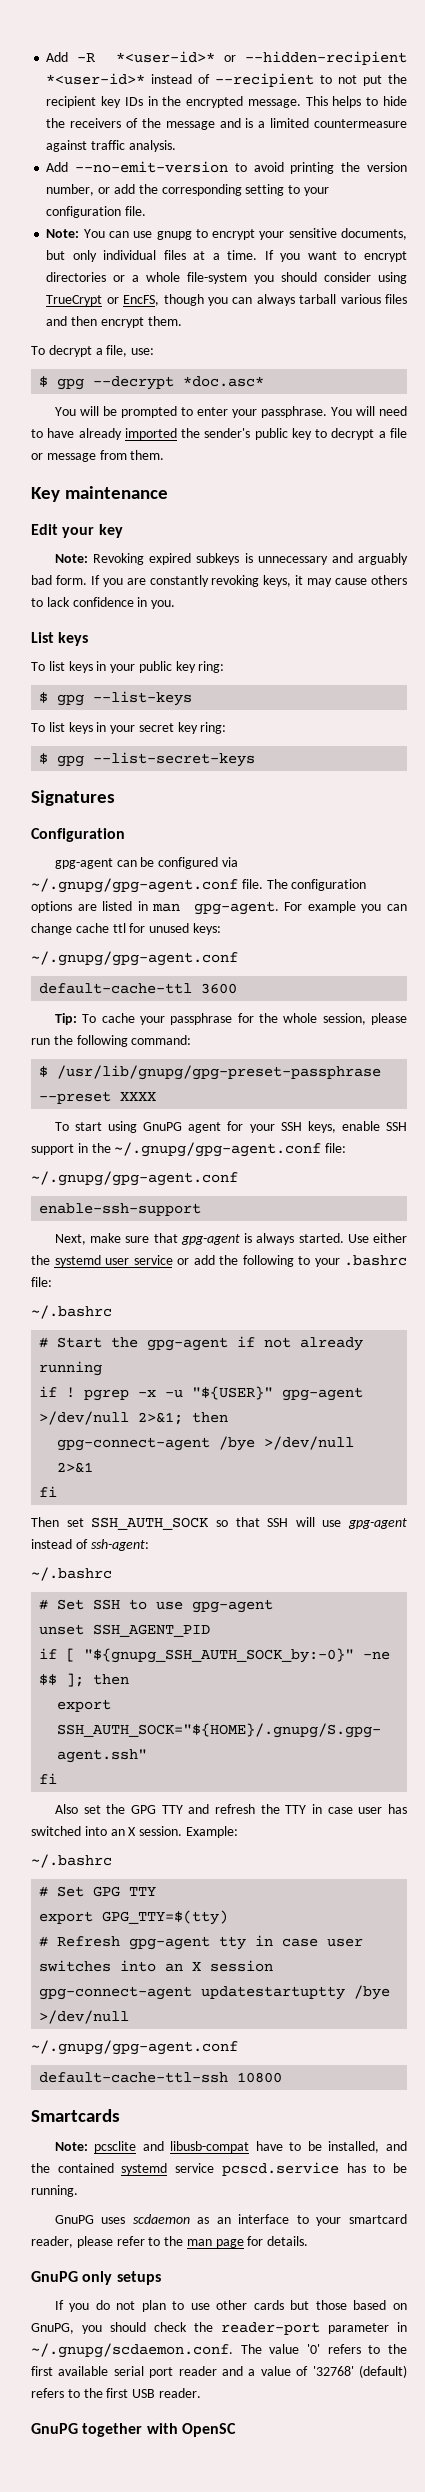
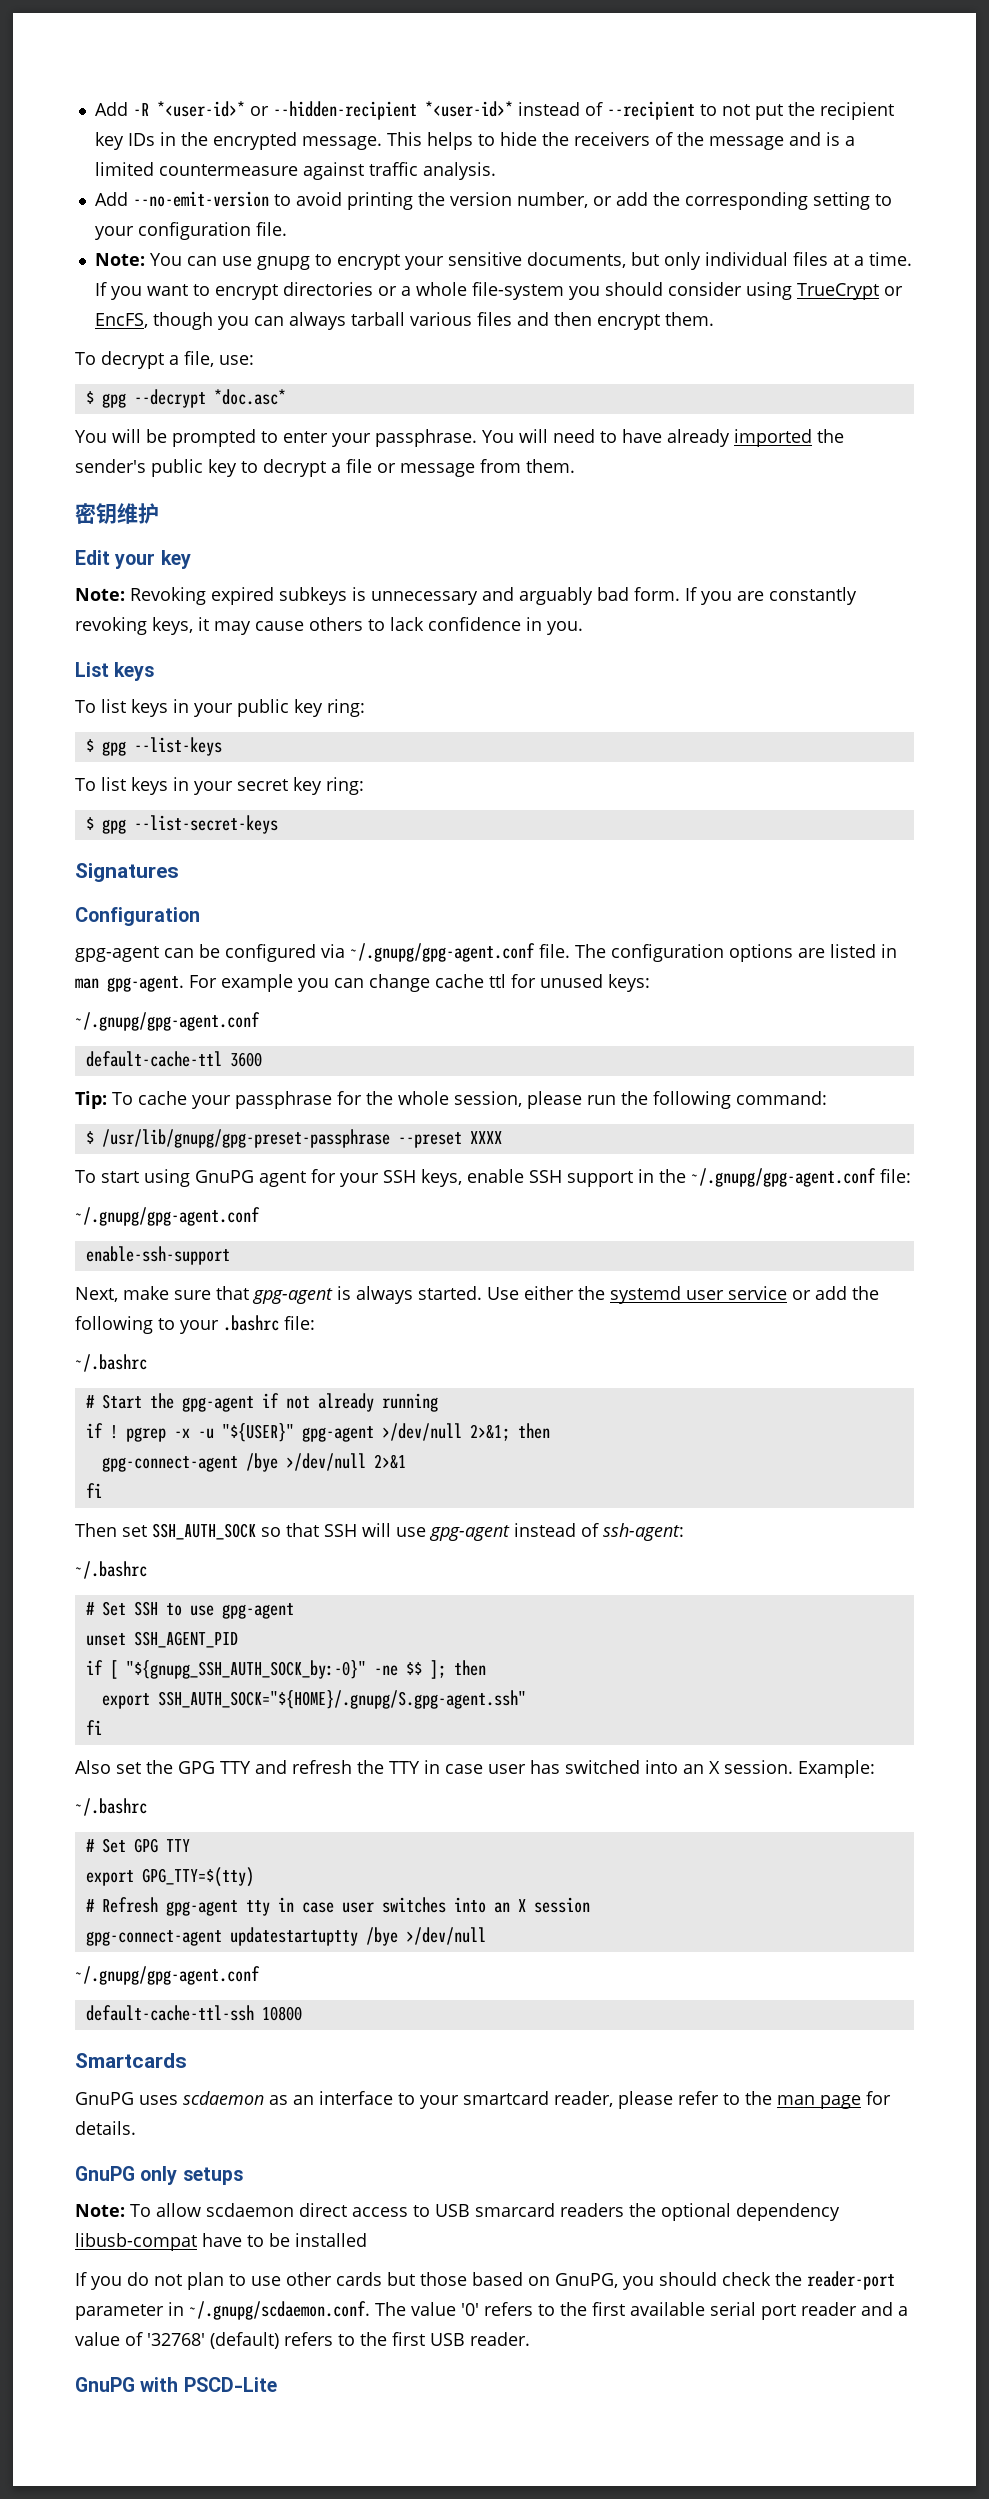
[31,486,169,502] Key maintenance -> [75,503,159,524] 密钥维护
[54,2141,407,2153] [31,2162,408,2176] [31,2185,78,2197] // Note: pcsclite and libusb-compat have to be installed, and the contained systemd service pcscd.service has to be running. -> (187, 2060) none
(161, 2278) none -> [75,2203,840,2221] [75,2233,367,2251] // Note: To allow scdaemon direct access to USB smarcard readers the optional dependency libusb-compat have to be installed
[82,2423,236,2437] together with OpenSC -> [140,2377,277,2392] with PSCD-Lite

